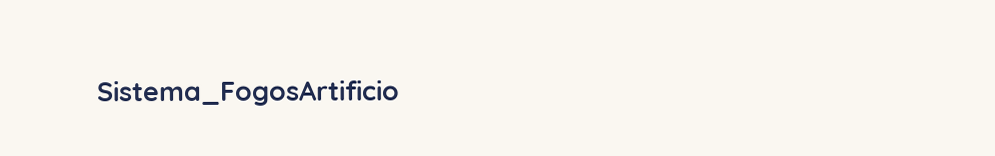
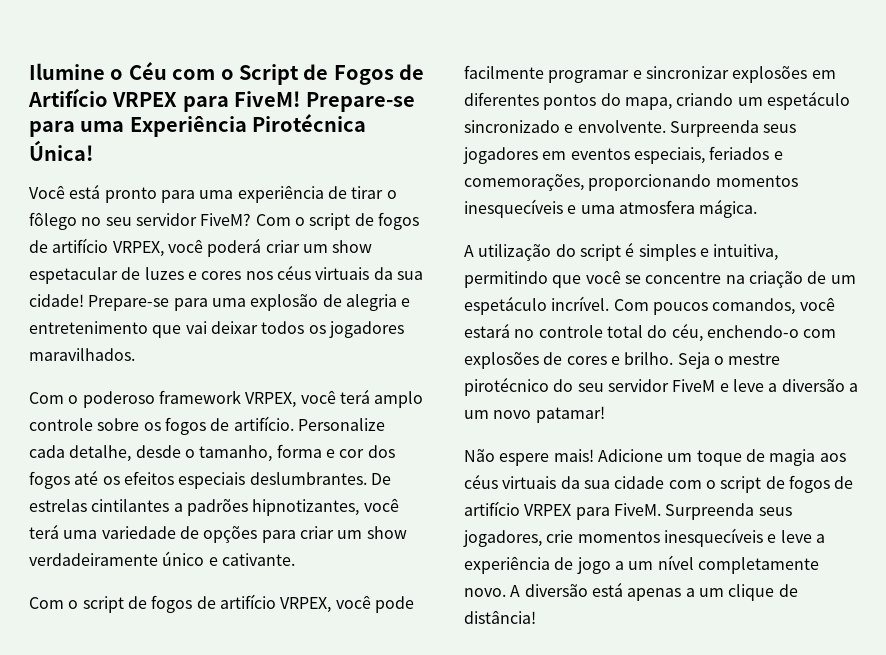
[97,79,400,107] Sistema_FogosArtificio -> [29,62,425,85] [28,88,415,112] [29,114,367,137] [29,140,93,161] [29,184,397,203] [29,212,419,230] [29,238,373,257] [29,265,423,284] [29,294,411,311] [29,321,404,338] [29,348,135,361] [29,389,424,408] [29,416,385,435] [29,444,395,462] [29,470,391,489] [29,498,399,516] [29,524,407,543] [29,551,295,566] [29,594,414,613] [464,65,836,83] [464,91,850,110] [464,120,797,137] [463,146,783,164] [464,174,798,191] [464,199,758,218] [464,242,779,261] [464,270,856,288] [464,296,835,315] [464,323,837,342] [464,352,781,369] [464,377,858,396] [464,406,605,423] [464,449,846,466] [464,474,854,493] [464,501,792,520] [463,528,825,547] [464,555,819,574] [464,582,798,601] [464,610,536,624] Ilumine o Céu com o Script de Fogos de Artifício VRPEX para FiveM! Prepare-se para uma Experiência Pirotécnica Única! // Você está pronto para uma experiência de tirar o fôlego no seu servidor FiveM? Com o script de fogos de artifício VRPEX, você poderá criar um show espetacular de luzes e cores nos céus virtuais da sua cidade! Prepare-se para uma explosão de alegria e entretenimento que vai deixar todos os jogadores maravilhados. // Com o poderoso framework VRPEX, você terá amplo controle sobre os fogos de artifício. Personalize cada detalhe, desde o tamanho, forma e cor dos fogos até os efeitos especiais deslumbrantes. De estrelas cintilantes a padrões hipnotizantes, você terá uma variedade de opções para criar um show verdadeiramente único e cativante. // Com o script de fogos de artifício VRPEX, você pode facilmente programar e sincronizar explosões em diferentes pontos do mapa, criando um espetáculo sincronizado e envolvente. Surpreenda seus jogadores em eventos especiais, feriados e comemorações, proporcionando momentos inesquecíveis e uma atmosfera mágica. // A utilização do script é simples e intuitiva, permitindo que você se concentre na criação de um espetáculo incrível. Com poucos comandos, você estará no controle total do céu, enchendo-o com explosões de cores e brilho. Seja o mestre pirotécnico do seu servidor FiveM e leve a diversão a um novo patamar! // Não espere mais! Adicione um toque de magia aos céus virtuais da sua cidade com o script de fogos de artifício VRPEX para FiveM. Surpreenda seus jogadores, crie momentos inesquecíveis e leve a experiência de jogo a um nível completamente novo. A diversão está apenas a um clique de distância!

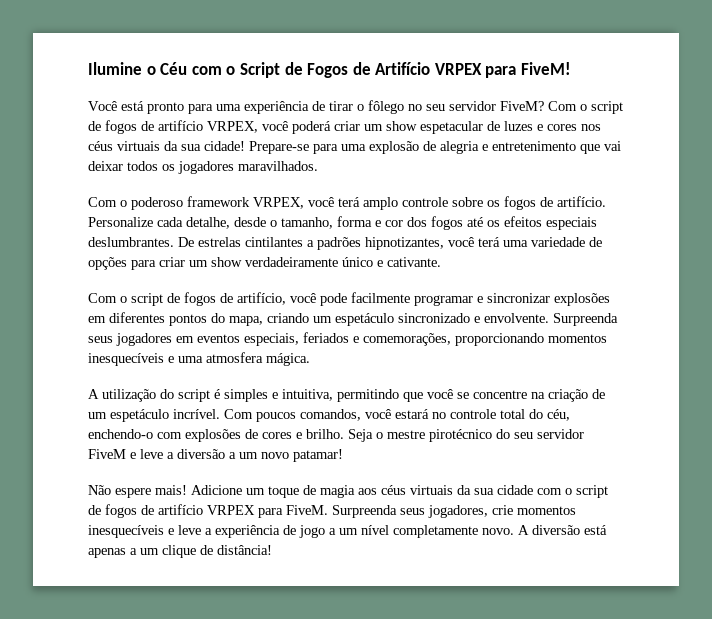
[305,92,415,112] [29,114,367,137] [29,140,93,161] Prepare-se para uma Experiência Pirotécnica Única! -> (572, 68) none
[219,594,332,613] artifício VRPEX, -> [237,292,286,305] artifício,

